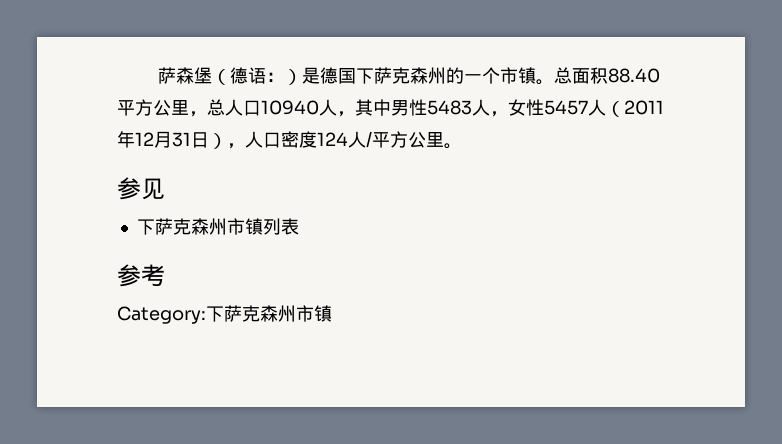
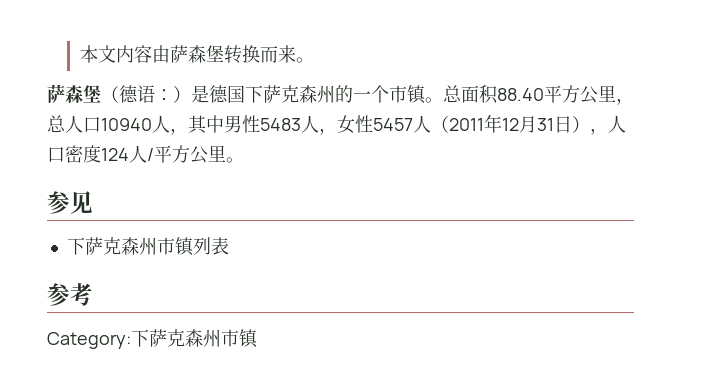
(157, 75) none -> [80,45,315,64] 本文内容由萨森堡转换而来。 //

